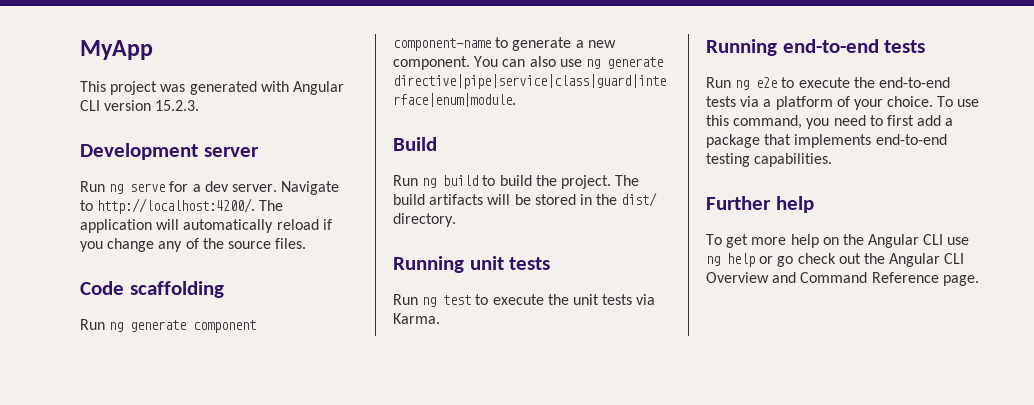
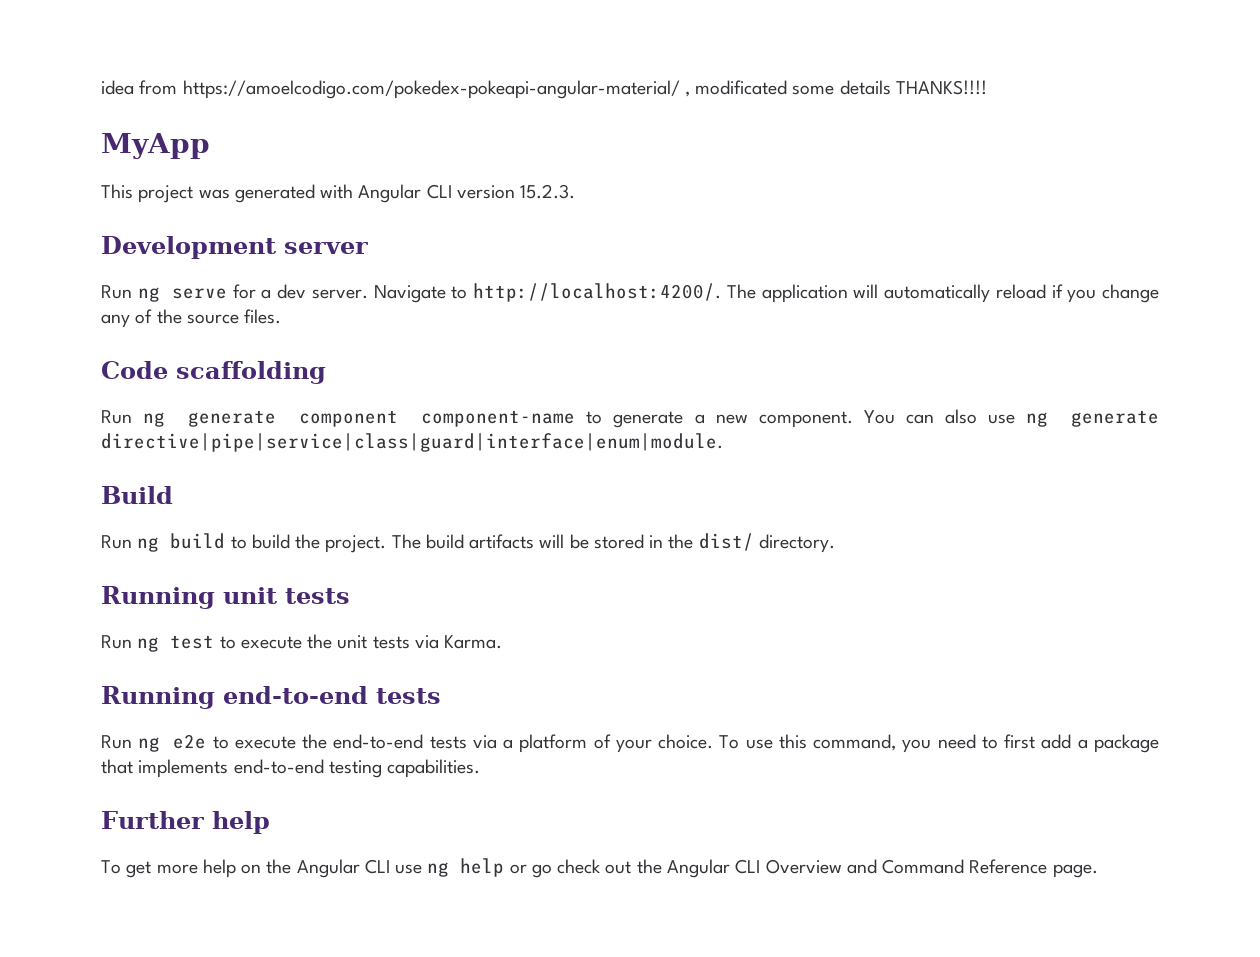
(80, 50) none -> [101,80,987,99] idea from https://amoelcodigo.com/pokedex-pokeapi-angular-material/ , modificated some details THANKS!!!! //

